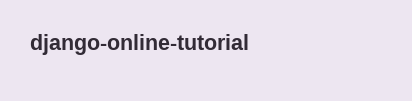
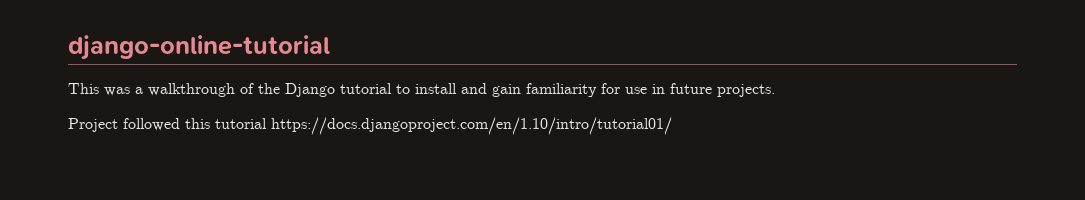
(249, 44) none -> [68,83,775,97] [68,117,672,135] // This was a walkthrough of the Django tutorial to install and gain familiarity for use in future projects. // Project followed this tutorial https://docs.djangoproject.com/en/1.10/intro/tutorial01/

